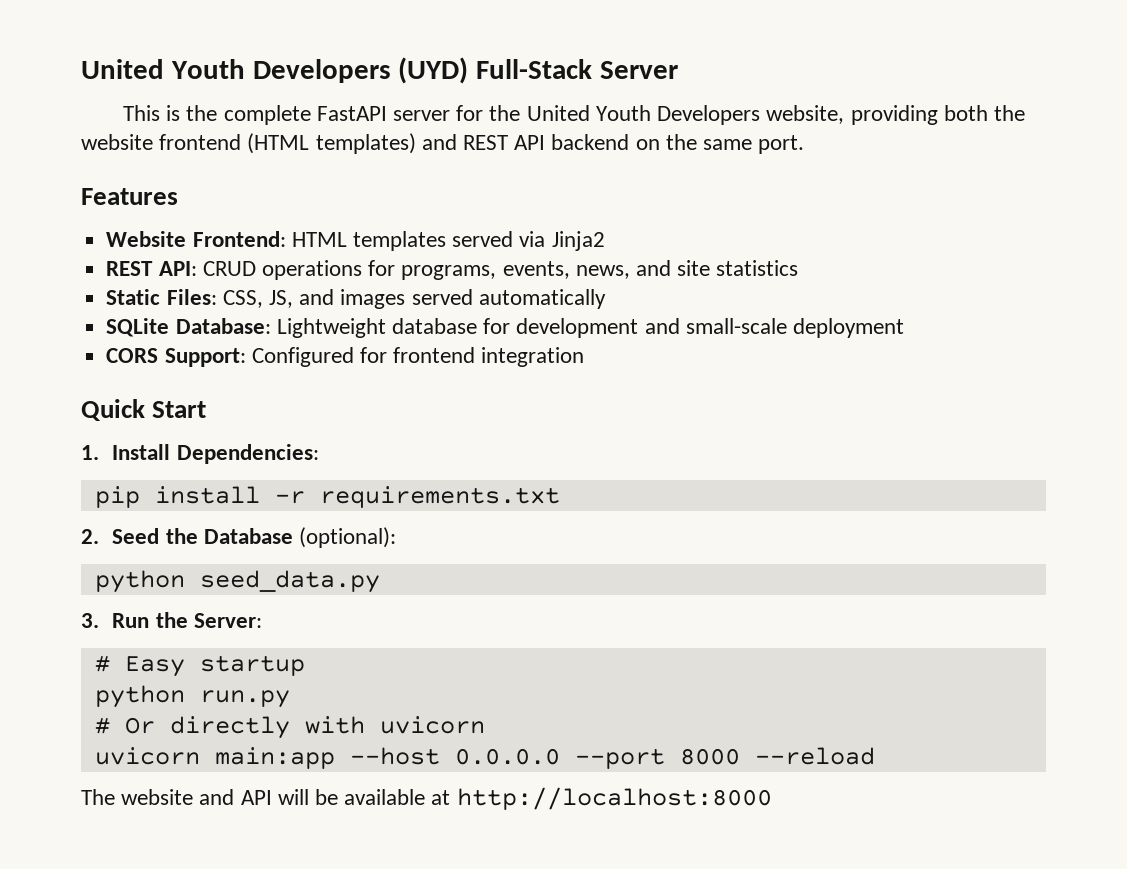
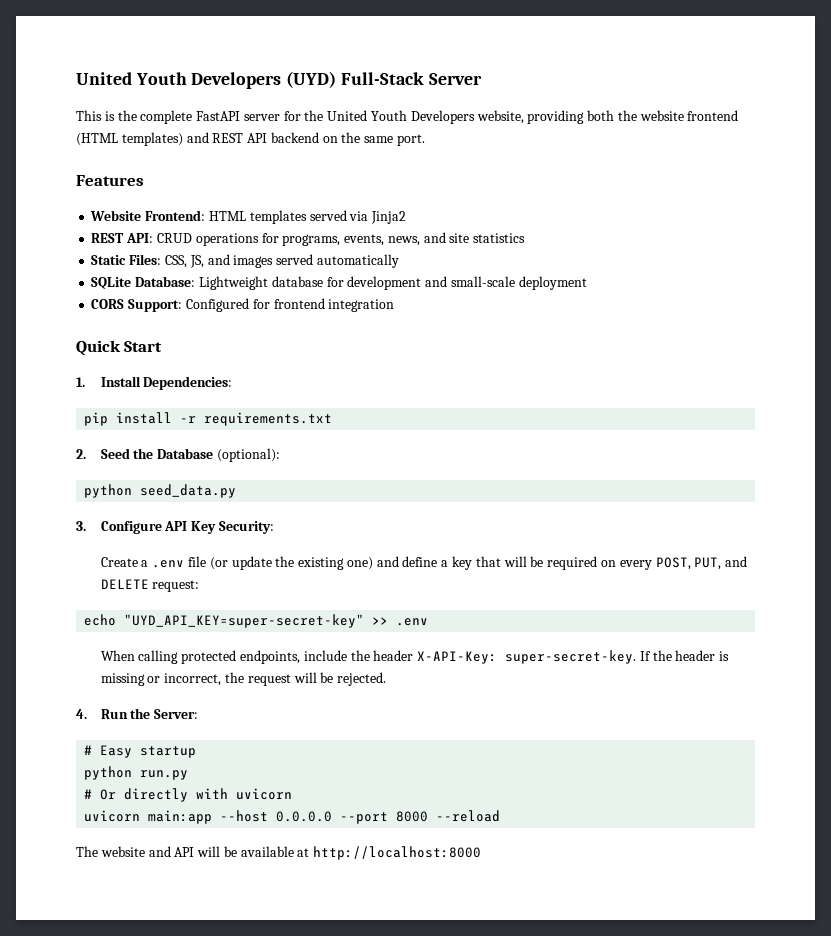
(99, 620) none -> [100,521,275,534] [100,556,748,570] [100,579,200,592] [84,614,429,628] [100,650,730,664] [100,672,387,686] [76,709,87,719] Configure API Key Security: // Create a .env file (or update the existing one) and define a key that will be required on every POST, PUT, and DELETE request: // echo "UYD_API_KEY=super-secret-key" >> .env // When calling protected endpoints, include the header X-API-Key: super-secret-key. If the header is missing or incorrect, the request will be rejected. // 4.

